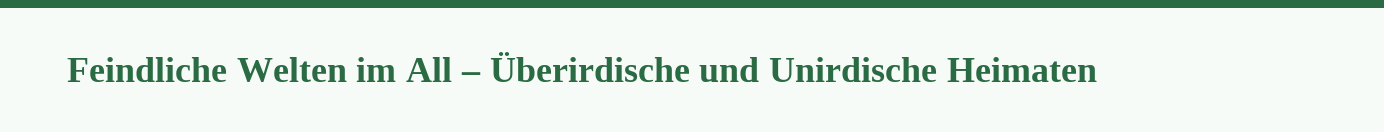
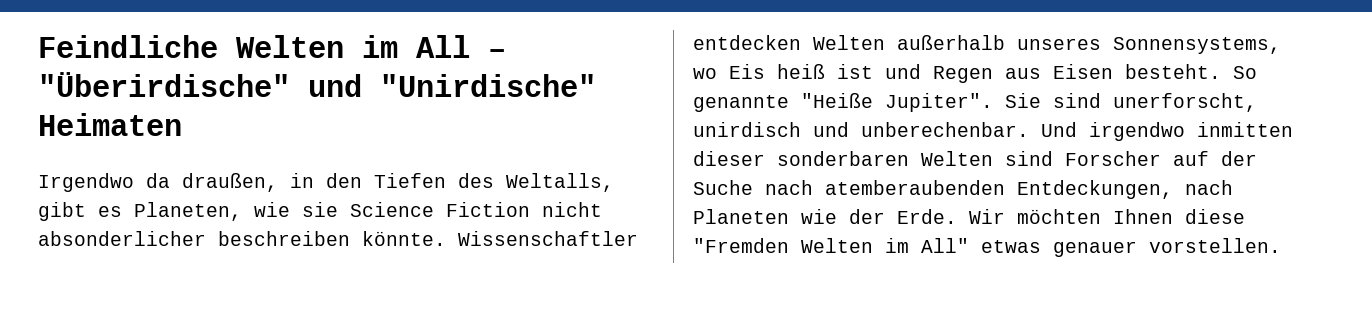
[489,52,1097,82] Überirdische und Unirdische Heimaten -> [38,72,596,97] [38,113,182,136] [38,173,614,192] [38,202,602,221] [38,231,638,246] [693,35,1281,54] [693,64,1257,83] [693,93,1257,112] [693,122,1293,141] [693,151,1257,166] [693,180,1233,199] [693,209,1245,224] [693,238,1281,257] "Überirdische" und "Unirdische" Heimaten // Irgendwo da draußen, in den Tiefen des Weltalls, gibt es Planeten, wie sie Science Fiction nicht absonderlicher beschreiben könnte. Wissenschaftler entdecken Welten außerhalb unseres Sonnensystems, wo Eis heiß ist und Regen aus Eisen besteht. So genannte "Heiße Jupiter". Sie sind unerforscht, unirdisch und unberechenbar. Und irgendwo inmitten dieser sonderbaren Welten sind Forscher auf der Suche nach atemberaubenden Entdeckungen, nach Planeten wie der Erde. Wir möchten Ihnen diese "Fremden Welten im All" etwas genauer vorstellen.

